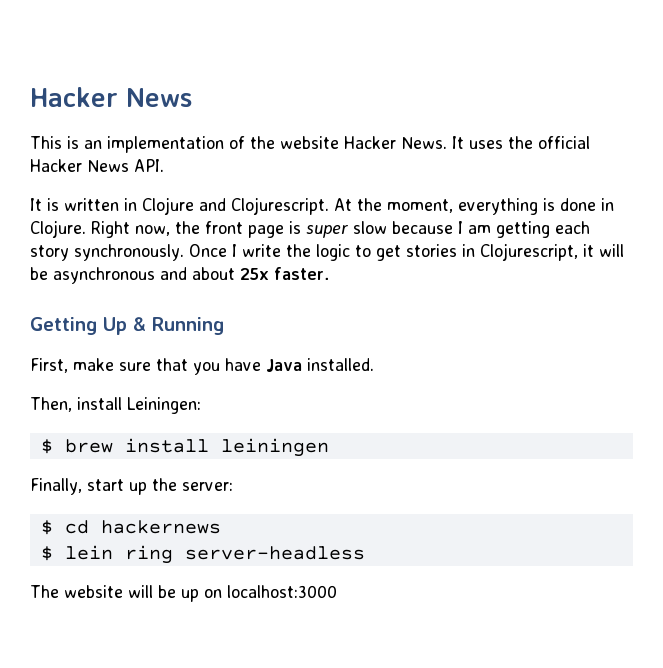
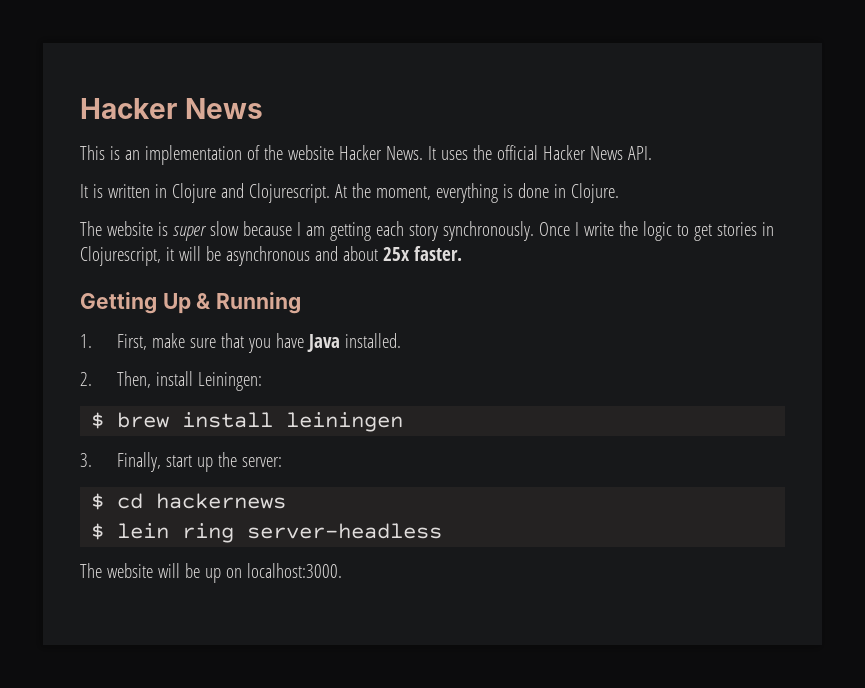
[91,221,284,238] Right now, the front page -> [80,221,153,236] // The website
(224, 326) none -> [80,334,92,348] 1.
(374, 364) none -> [80,372,92,386] 2.
(329, 447) none -> [80,453,92,467] 3.
[227,585,337,598] localhost:3000 -> [246,563,342,578] localhost:3000.

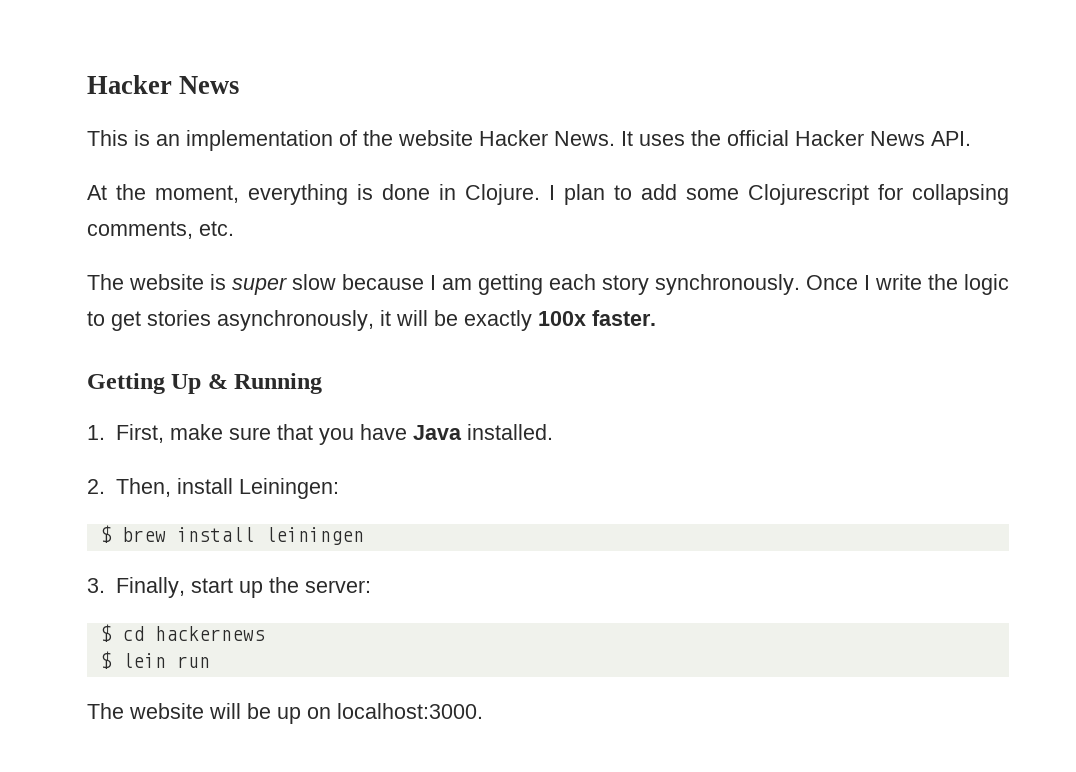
[80,183,330,203] It is written in Clojure and Clojurescript. -> (971, 138) none
(619, 193) none -> [549,184,1009,205] [87,221,234,239] I plan to add some Clojurescript for collapsing comments, etc.
[761,222,774,236] [80,246,161,266] in Clojurescript, -> [217,310,374,331] asynchronously,
[225,246,410,266] asynchronous and about 25x -> [464,310,586,331] exactly 100x
[182,523,443,543] ring server-headless -> [176,656,210,668] run

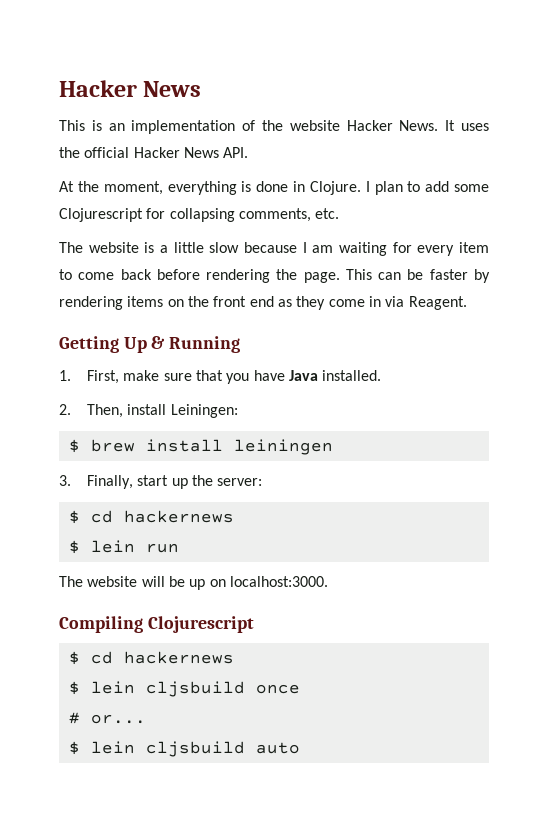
[232,277,287,295] super -> [159,242,204,253] a little
[478,274,1009,295] [87,310,656,331] getting each story synchronously. Once I write the logic to get stories asynchronously, it will be exactly 100x faster. -> [338,242,489,256] [59,269,490,283] [59,296,467,310] waiting for every item to come back before rendering the page. This can be faster by rendering items on the front end as they come in via Reagent.
(483, 711) none -> [59,616,254,633] [68,651,234,665] [68,681,300,697] [68,712,146,724] [68,741,300,757] // Compiling Clojurescript // $ cd hackernews // $ lein cljsbuild once // # or... // $ lein cljsbuild auto

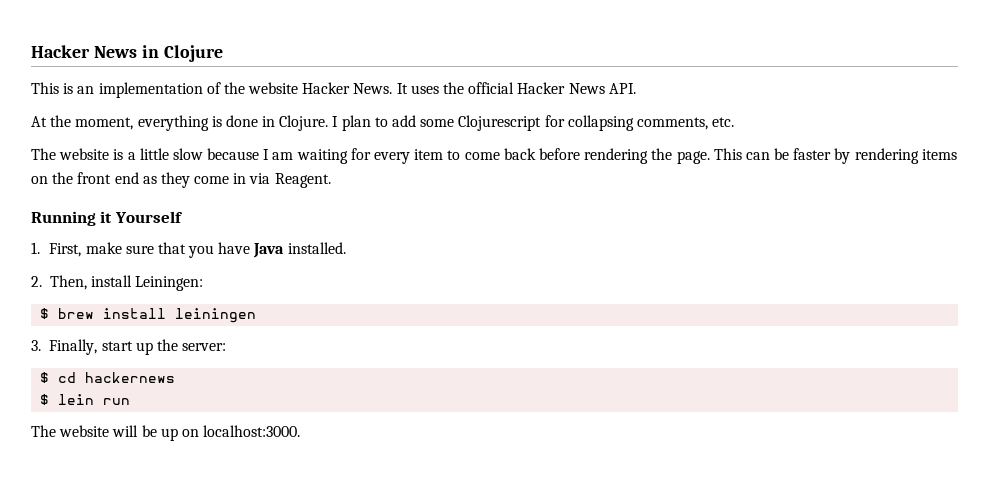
[59,80,202,97] Hacker News -> [31,45,223,62] Hacker News in Clojure
[59,336,166,353] Getting Up & -> (331, 180) none
(241, 344) none -> [100,211,183,223] it Yourself
[59,616,254,633] [68,651,234,665] [68,681,300,697] [68,712,146,724] [68,741,300,757] // Compiling Clojurescript // $ cd hackernews // $ lein cljsbuild once // # or... // $ lein cljsbuild auto -> (301, 431) none

